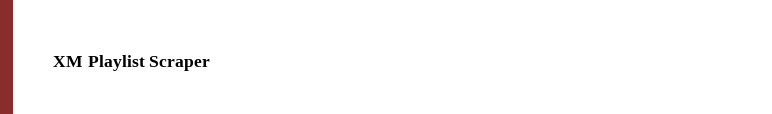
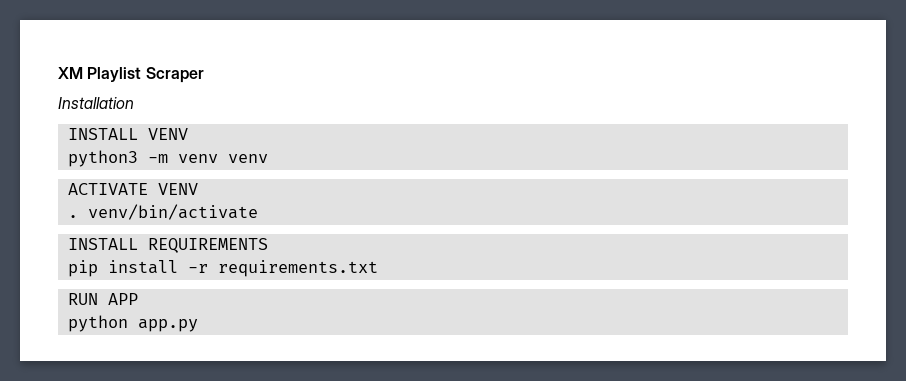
(211, 63) none -> [58,97,134,109] [67,128,188,140] [67,150,268,167] [67,183,198,195] [67,204,258,220] [67,238,268,253] [67,260,378,277] [67,293,138,305] [67,315,198,332] // Installation // INSTALL VENV // python3 -m venv venv // ACTIVATE VENV // . venv/bin/activate // INSTALL REQUIREMENTS // pip install -r requirements.txt // RUN APP // python app.py

